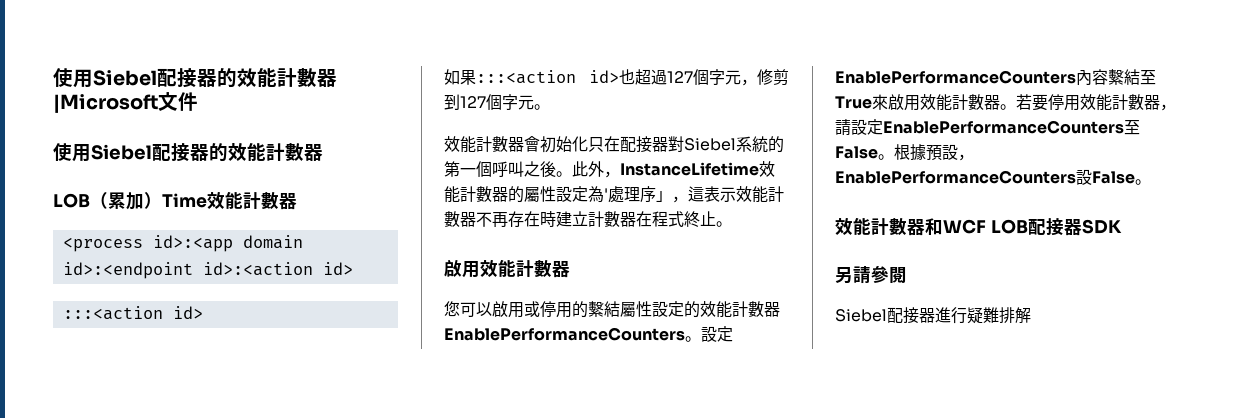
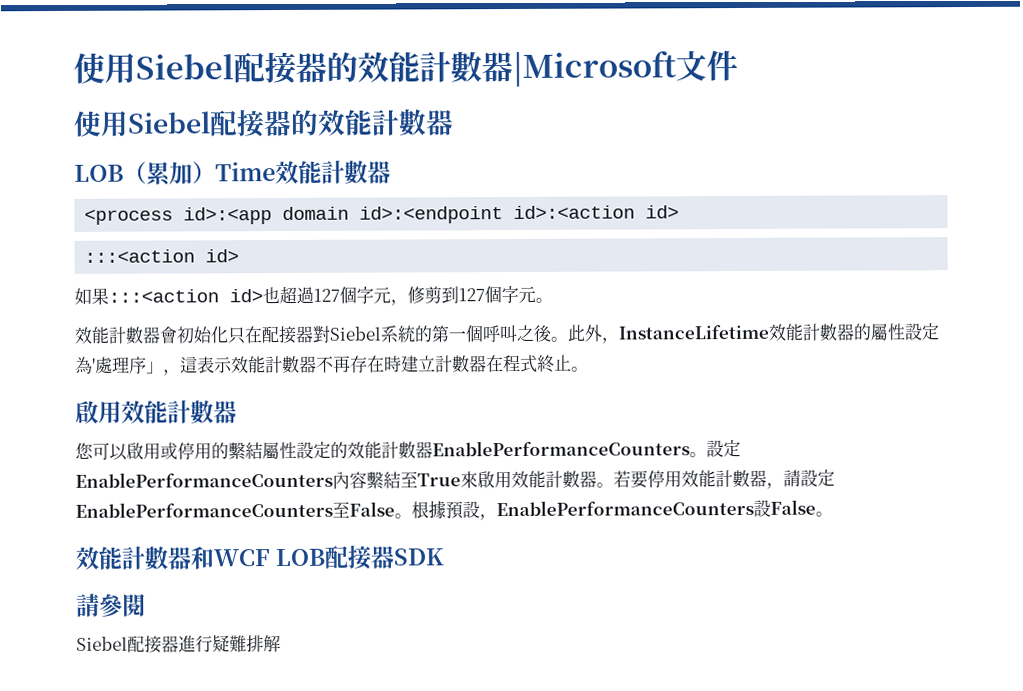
[835,267,853,284] 另 -> (445, 557) none

